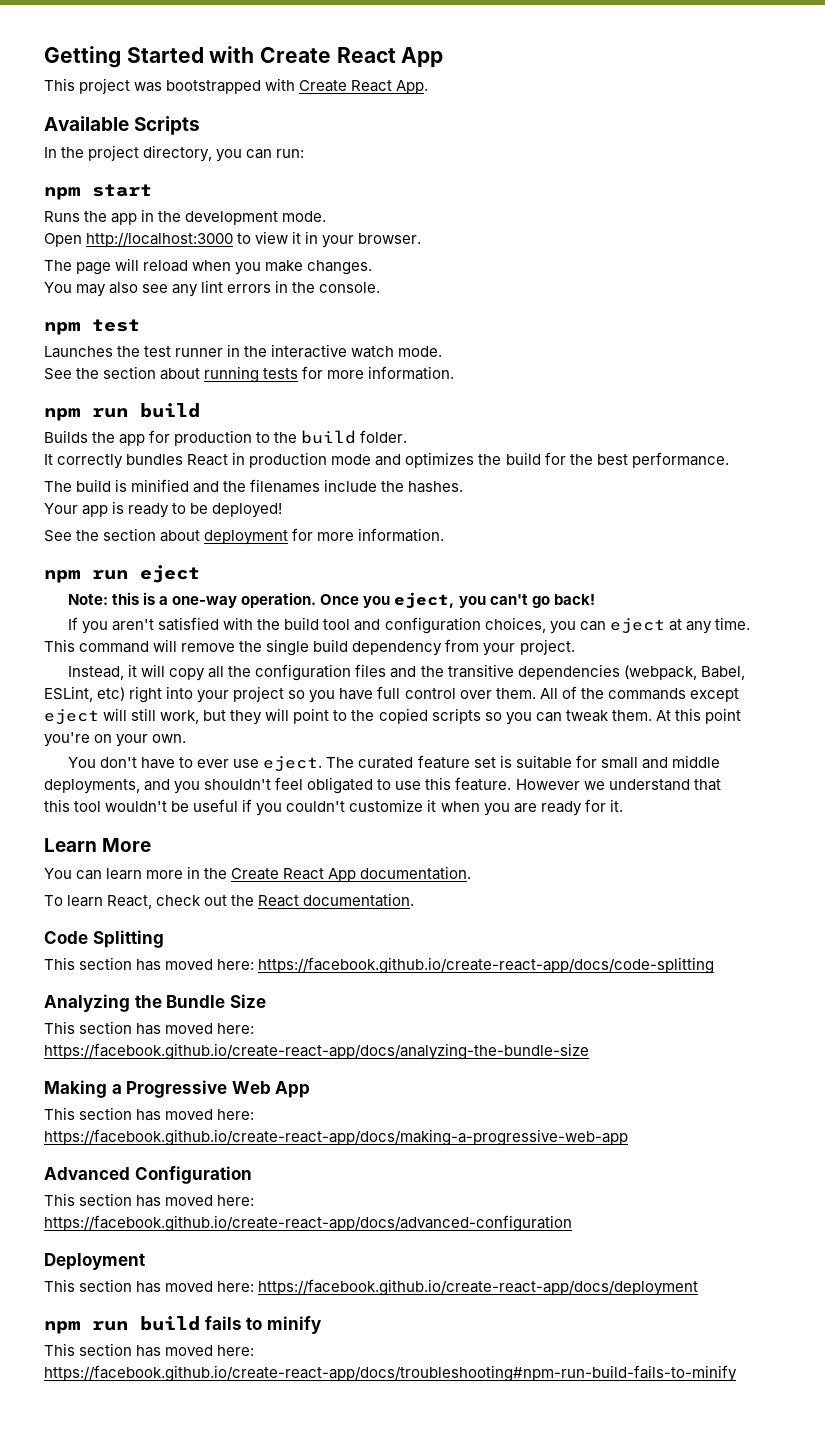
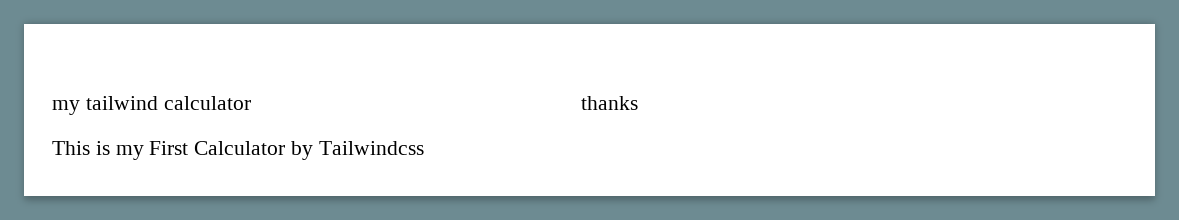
[44,46,444,68] [44,78,429,94] [44,116,201,135] [44,145,305,162] [44,184,152,200] [44,209,327,225] [44,231,422,248] [44,258,373,275] [44,280,381,297] [44,319,140,335] [44,344,443,358] [44,366,455,383] [44,403,200,421] [44,430,408,446] [44,452,729,469] [44,479,464,493] [44,501,283,518] [44,528,445,545] [44,565,200,583] [68,592,595,609] [68,617,750,634] [44,639,575,656] [68,664,745,681] [44,686,739,703] [44,708,741,725] [44,732,187,747] [68,755,720,772] [44,777,721,794] [44,799,623,816] [44,838,152,852] [44,866,472,882] [44,893,415,909] [44,930,164,948] [44,957,715,974] [44,994,266,1012] [44,1021,255,1035] [44,1043,589,1060] [44,1080,311,1098] [44,1107,255,1121] [44,1129,628,1146] [44,1166,252,1184] [44,1193,255,1207] [44,1215,572,1232] [44,1253,145,1270] [44,1279,699,1296] [44,1316,321,1334] [44,1343,255,1357] [44,1365,737,1382] Getting Started with Create React App // This project was bootstrapped with Create React App. // Available Scripts // In the project directory, you can run: // npm start // Runs the app in the development mode. // Open http://localhost:3000 to view it in your browser. // The page will reload when you make changes. // You may also see any lint errors in the console. // npm test // Launches the test runner in the interactive watch mode. // See the section about running tests for more information. // npm run build // Builds the app for production to the build folder. // It correctly bundles React in production mode and optimizes the build for the best performance. // The build is minified and the filenames include the hashes. // Your app is ready to be deployed! // See the section about deployment for more information. // npm run eject // Note: this is a one-way operation. Once you eject, you can't go back! // If you aren't satisfied with the build tool and configuration choices, you can eject at any time. This command will remove the single build dependency from your project. // Instead, it will copy all the configuration files and the transitive dependencies (webpack, Babel, ESLint, etc) right into your project so you have full control over them. All of the commands except eject will still work, but they will point to the copied scripts so you can tweak them. At this point you're on your own. // You don't have to ever use eject. The curated feature set is suitable for small and middle deployments, and you shouldn't feel obligated to use this feature. However we understand that this tool wouldn't be useful if you couldn't customize it when you are ready for it. // Learn More // You can learn more in the Create React App documentation. // To learn React, check out the React documentation. // Code Splitting // This section has moved here: https://facebook.github.io/create-react-app/docs/code-splitting // Analyzing the Bundle Size // This section has moved here: https://facebook.github.io/create-react-app/docs/analyzing-the-bundle-size // Making a Progressive Web App // This section has moved here: https://facebook.github.io/create-react-app/docs/making-a-progressive-web-app // Advanced Configuration // This section has moved here: https://facebook.github.io/create-react-app/docs/advanced-configuration // Deployment // This section has moved here: https://facebook.github.io/create-react-app/docs/deployment // npm run build fails to minify // This section has moved here: https://facebook.github.io/create-react-app/docs/troubleshooting#npm-run-build-fails-to-minify -> [52,96,251,115] [52,141,424,160] [581,96,638,110] my tailwind calculator // This is my First Calculator by Tailwindcss // thanks

